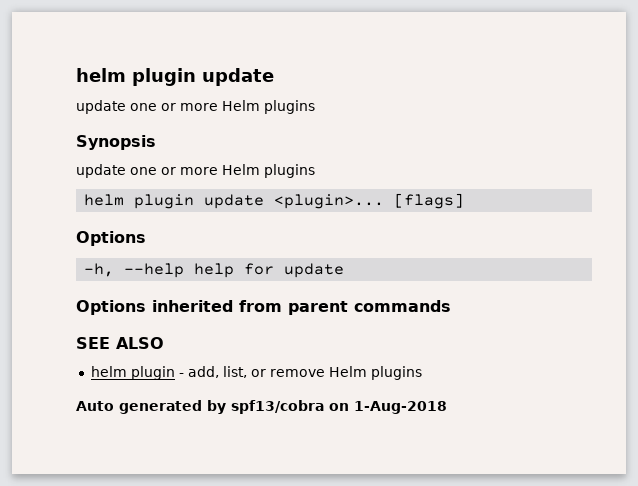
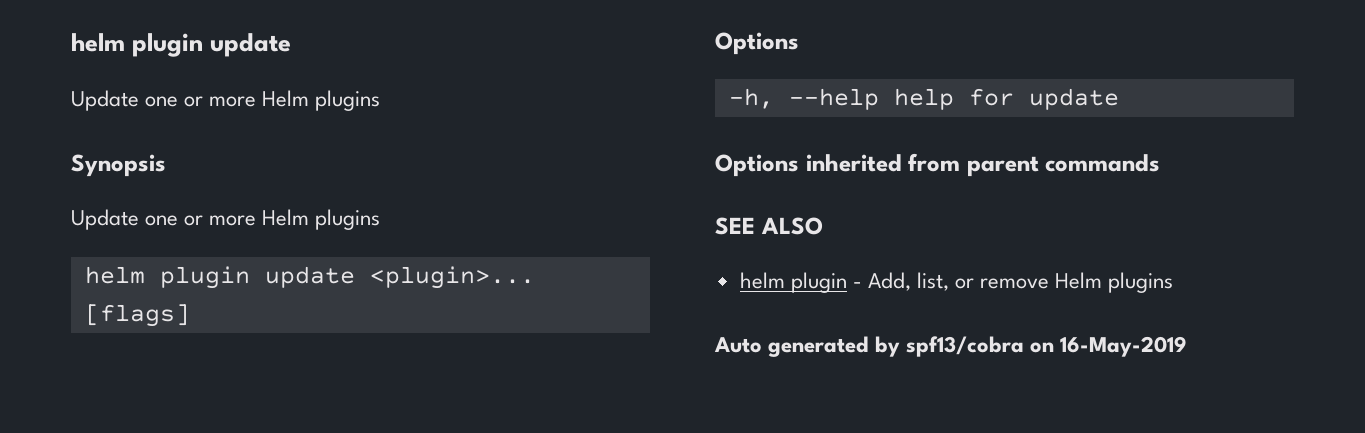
[76,100,126,114] update -> [71,90,139,111] Update
[76,164,126,178] update -> [71,209,139,230] Update
[187,366,219,378] add, -> [867,272,911,291] Add,
[354,401,447,414] 1-Aug-2018 -> [1060,336,1188,357] 16-May-2019

